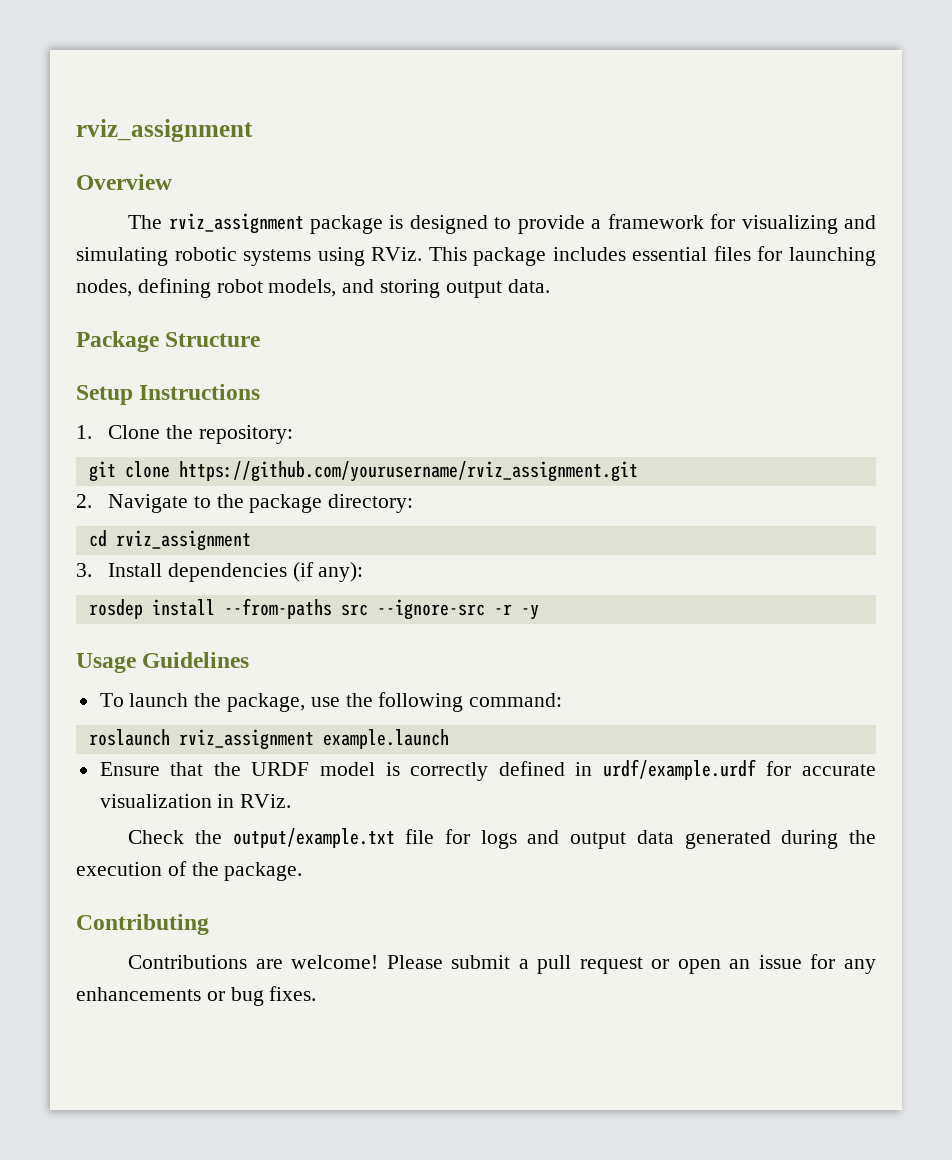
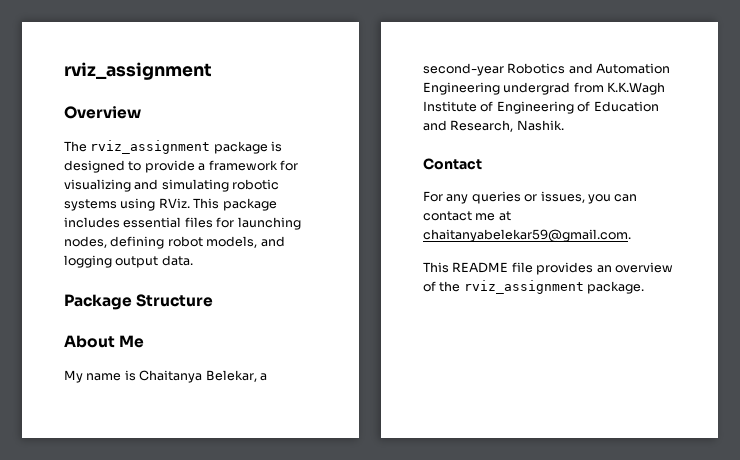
[380,279,441,298] storing -> [64,255,112,268] logging
[76,384,261,405] [76,425,293,444] [88,461,638,482] [76,494,414,513] [88,530,251,551] [76,562,364,582] [88,598,539,620] [76,652,250,673] [99,692,563,712] [88,729,449,750] [99,759,877,781] [99,794,292,808] [128,828,876,849] [76,862,162,876] Setup Instructions // 1. Clone the repository: // git clone https://github.com/yourusername/rviz_assignment.git // 2. Navigate to the package directory: // cd rviz_assignment // 3. Install dependencies (if any): // rosdep install --from-paths src --ignore-src -r -y // Usage Guidelines // To launch the package, use the following command: // roslaunch rviz_assignment example.launch // Ensure that the URDF model is correctly defined in urdf/example.urdf for accurate visualization in RViz. // Check the output/example.txt file for logs and output data generated during the execution -> [64,335,145,348] [64,370,267,383] [423,63,671,76] [423,82,666,95] [423,101,659,114] [423,120,564,132] [423,158,482,170] [423,191,638,204] [423,211,511,221] [423,229,631,243] [423,262,673,275] About Me // My name is Chaitanya Belekar, a second-year Robotics and Automation Engineering undergrad from K.K.Wagh Institute of Engineering of Education and Research, Nashik. // Contact // For any queries or issues, you can contact me at chaitanyabelekar59@gmail.com. // This README file provides an overview
(219, 869) none -> [463,280,584,294] rviz_assignment
[76,914,209,935] [128,954,876,974] [76,986,317,1006] // Contributing // Contributions are welcome! Please submit a pull request or open an issue for any enhancements or bug fixes. -> (645, 287) none

